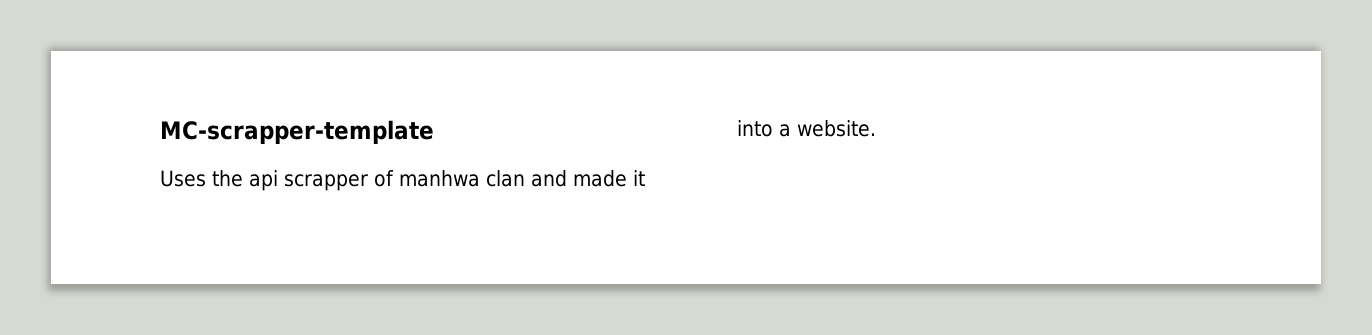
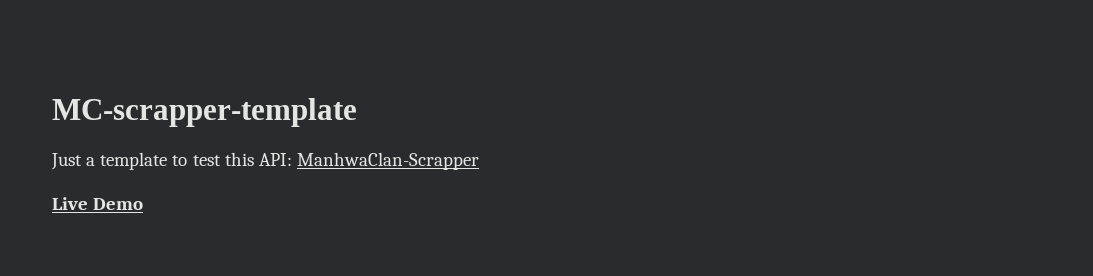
[160,170,645,191] [737,120,876,137] Uses the api scrapper of manhwa clan and made it into a website. -> [51,152,479,170] [52,197,144,210] Just a template to test this API: ManhwaClan-Scrapper // Live Demo

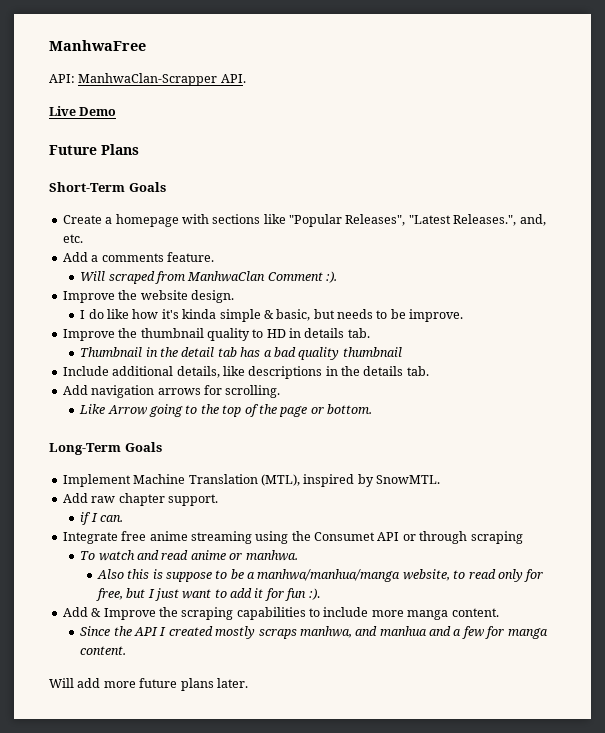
[52,98,357,127] [51,152,254,170] MC-scrapper-template // Just a template to test this -> [49,40,146,51] ManhwaFree //
(479, 161) none -> [220,74,246,83] API.
(144, 204) none -> [49,144,139,155] [49,182,166,192] [62,214,546,227] [62,234,83,243] [62,252,214,262] [80,271,338,284] [62,290,234,303] [80,309,464,322] [62,328,370,341] [80,347,402,360] [62,366,429,379] [62,385,281,398] [79,404,373,417] [49,442,162,455] [62,474,440,487] [62,493,218,506] [80,512,124,525] [62,531,523,544] [80,550,298,561] [96,569,544,582] [95,588,320,601] [62,607,499,620] [80,626,548,639] [80,646,127,655] [49,678,248,691] // Future Plans // Short-Term Goals // Create a homepage with sections like "Popular Releases", "Latest Releases.", and, etc. // Add a comments feature. // Will scraped from ManhwaClan Comment :). // Improve the website design. // I do like how it's kinda simple & basic, but needs to be improve. // Improve the thumbnail quality to HD in details tab. // Thumbnail in the detail tab has a bad quality thumbnail // Include additional details, like descriptions in the details tab. // Add navigation arrows for scrolling. // Like Arrow going to the top of the page or bottom. // Long-Term Goals // Implement Machine Translation (MTL), inspired by SnowMTL. // Add raw chapter support. // if I can. // Integrate free anime streaming using the Consumet API or through scraping // To watch and read anime or manhwa. // Also this is suppose to be a manhwa/manhua/manga website, to read only for free, but I just want to add it for fun :). // Add & Improve the scraping capabilities to include more manga content. // Since the API I created mostly scraps manhwa, and manhua and a few for manga content. // Will add more future plans later.

